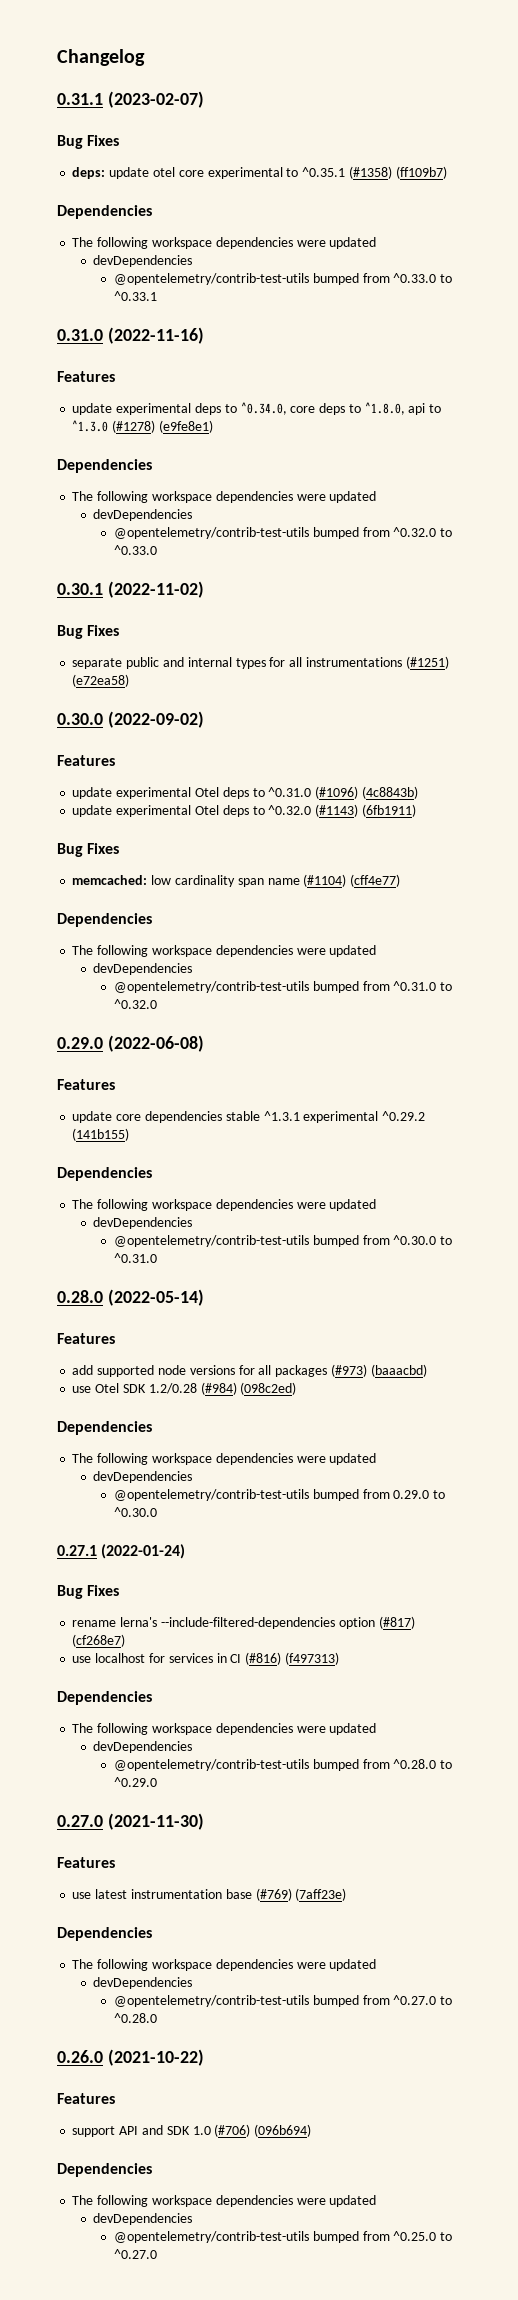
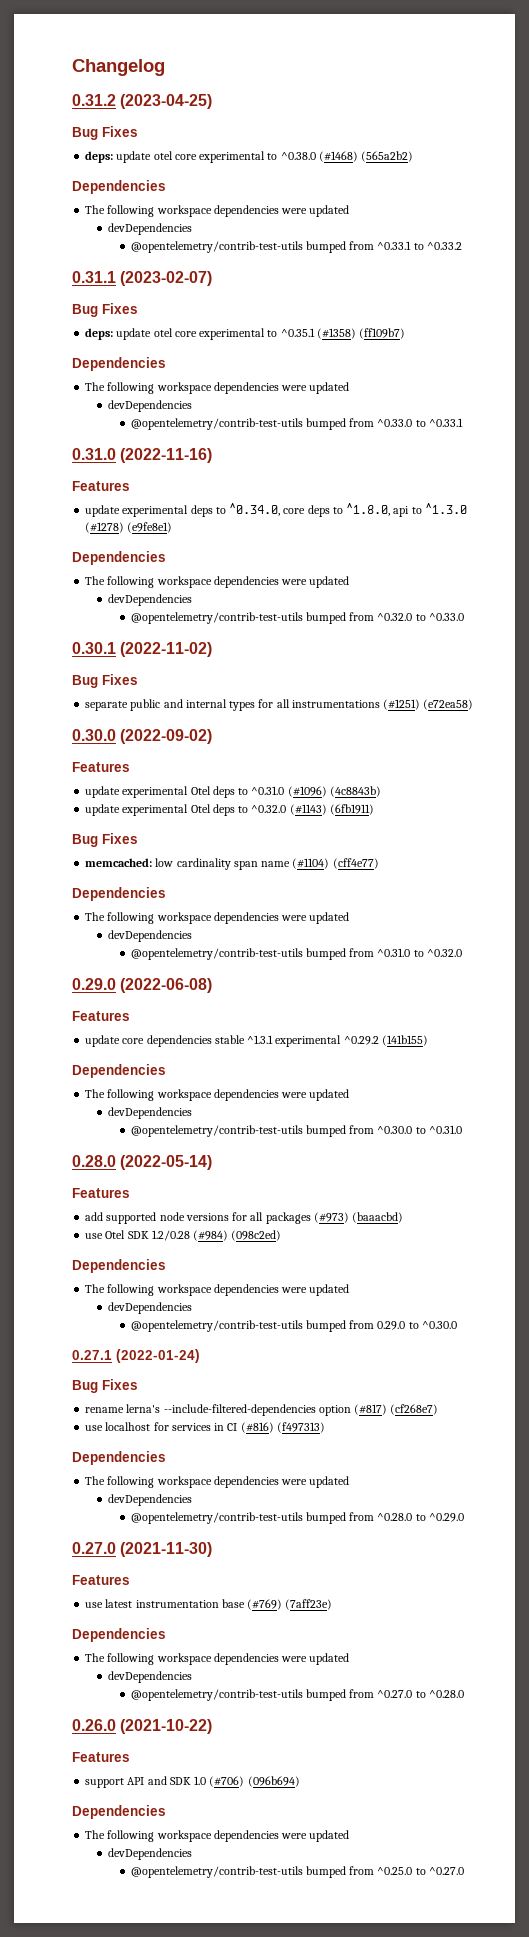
(145, 57) none -> [72,94,213,109] [72,126,138,140] [85,151,414,163] [72,180,166,194] [85,205,350,217] [107,223,192,235] [130,241,462,253] // 0.31.2 (2023-04-25) // Bug Fixes // deps: update otel core experimental to ^0.38.0 (#1468) (565a2b2) // Dependencies // The following workspace dependencies were updated // devDependencies // @opentelemetry/contrib-test-utils bumped from ^0.33.1 to ^0.33.2

